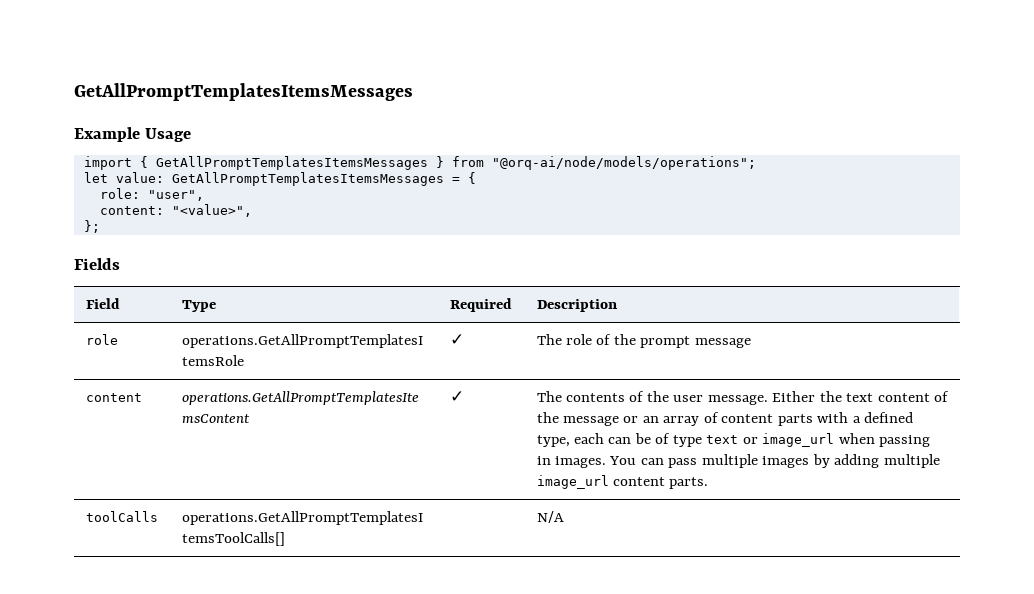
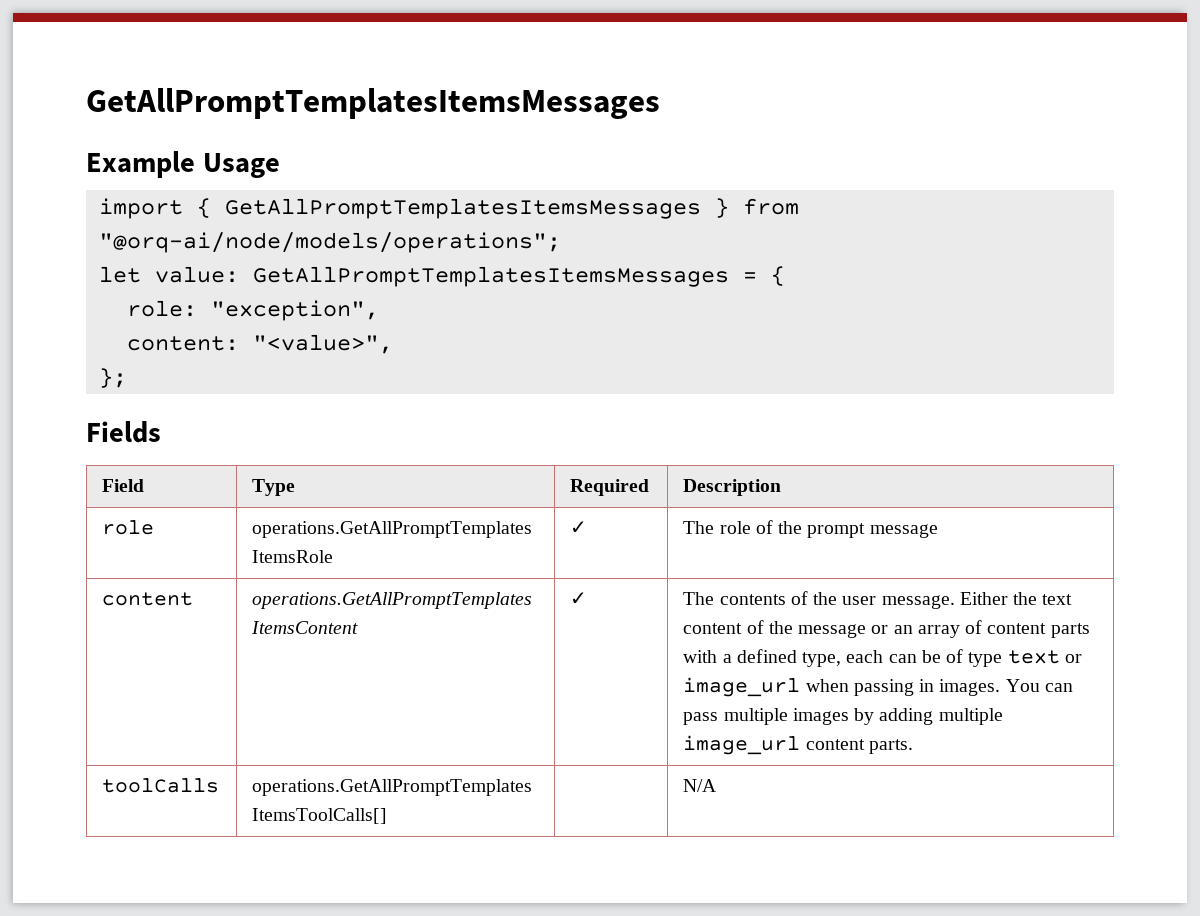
[147,190,204,201] "user", -> [210,300,379,321] "exception",

